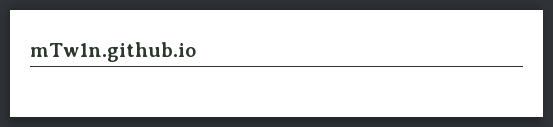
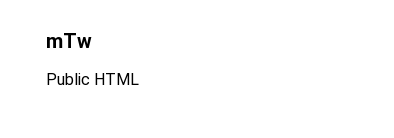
[30,42,196,62] mTw1n.github.io -> [46,33,92,48] [46,73,140,85] mTw // Public HTML

